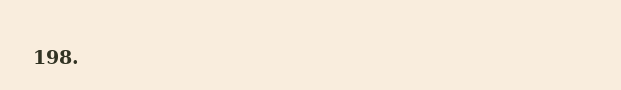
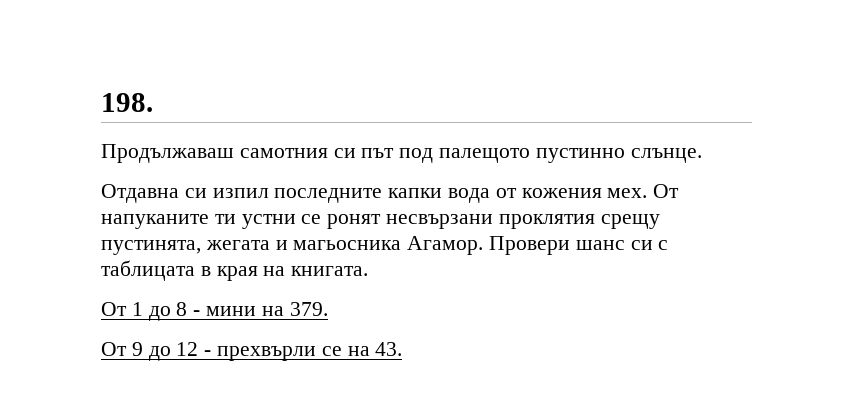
(79, 57) none -> [101,144,702,163] [101,184,680,203] [101,214,660,229] [101,236,669,255] [101,260,369,281] [101,302,328,321] [101,342,403,361] // Продължаваш самотния си път под палещото пустинно слънце. // Отдавна си изпил последните капки вода от кожения мех. От напуканите ти устни се ронят несвързани проклятия срещу пустинята, жегата и магьосника Агамор. Провери шанс си с таблицата в края на книгата. // От 1 до 8 - мини на 379. // От 9 до 12 - прехвърли се на 43.

